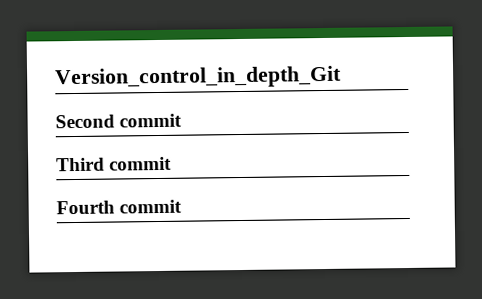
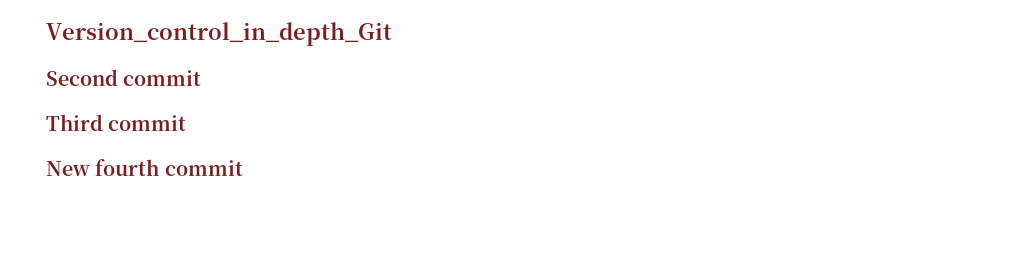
[56,200,115,215] Fourth -> [46,159,160,176] New fourth

